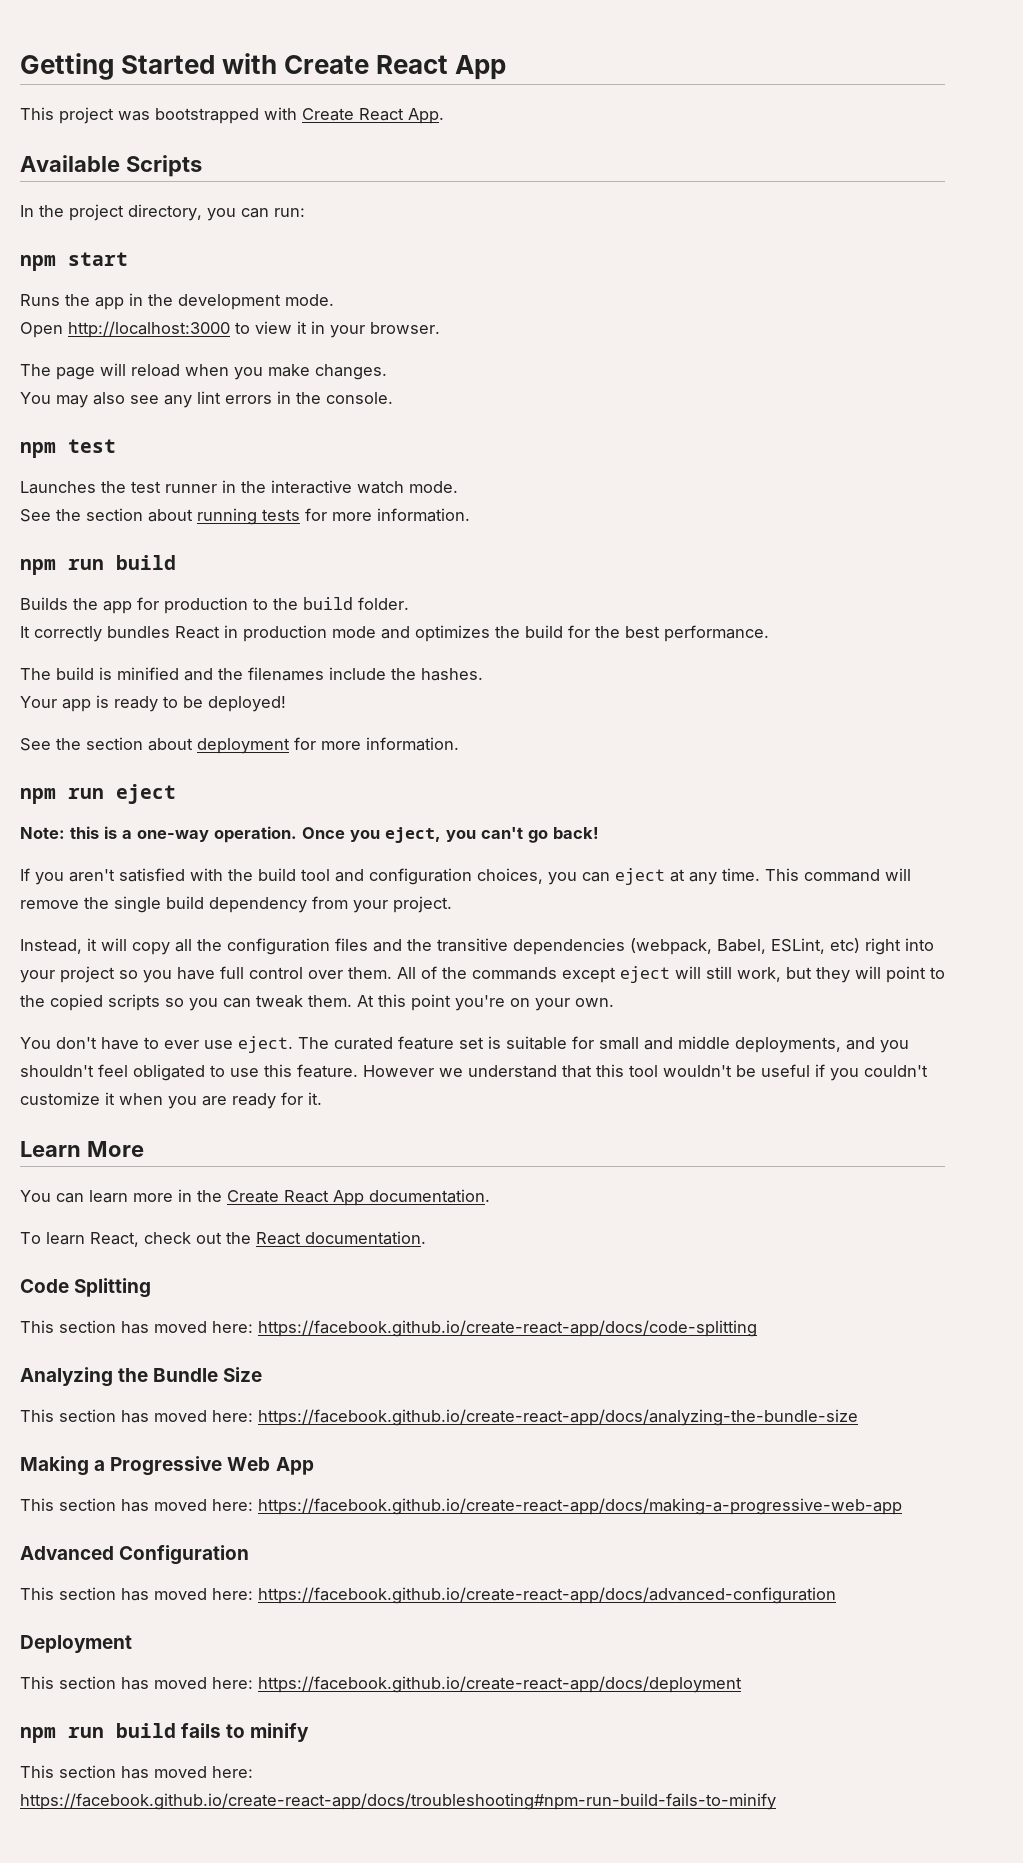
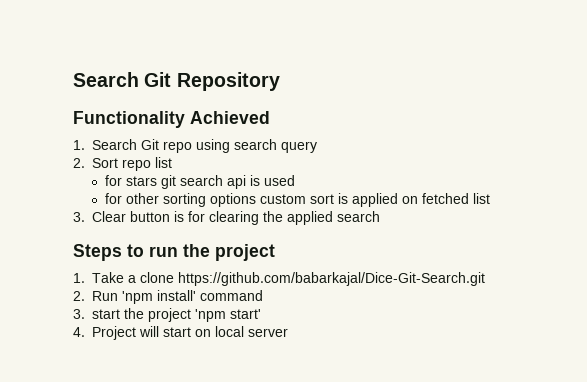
[20,53,507,80] [20,107,444,124] [20,155,202,177] [20,204,305,221] [20,252,128,271] [20,293,334,310] [20,321,440,338] [20,363,387,380] [20,391,393,408] [20,439,116,458] [20,480,458,494] [20,508,470,525] [20,555,176,575] [20,597,409,614] [20,625,769,642] [20,667,483,681] [20,695,286,712] [20,737,459,754] [20,784,176,804] [20,826,599,843] [20,868,911,885] [20,896,452,913] [20,938,934,955] [20,966,945,983] [20,994,614,1011] [20,1036,909,1053] [20,1064,928,1081] [20,1092,322,1109] [20,1141,144,1157] [20,1189,490,1206] [20,1231,426,1247] [20,1278,152,1298] [20,1320,757,1337] [20,1367,263,1387] [20,1409,858,1426] [20,1456,314,1476] [20,1498,902,1515] [20,1545,250,1565] [20,1587,836,1604] [20,1635,132,1653] [20,1676,742,1693] [20,1723,310,1743] [20,1765,253,1779] [20,1793,776,1810] Getting Started with Create React App // This project was bootstrapped with Create React App. // Available Scripts // In the project directory, you can run: // npm start // Runs the app in the development mode. // Open http://localhost:3000 to view it in your browser. // The page will reload when you make changes. // You may also see any lint errors in the console. // npm test // Launches the test runner in the interactive watch mode. // See the section about running tests for more information. // npm run build // Builds the app for production to the build folder. // It correctly bundles React in production mode and optimizes the build for the best performance. // The build is minified and the filenames include the hashes. // Your app is ready to be deployed! // See the section about deployment for more information. // npm run eject // Note: this is a one-way operation. Once you eject, you can't go back! // If you aren't satisfied with the build tool and configuration choices, you can eject at any time. This command will remove the single build dependency from your project. // Instead, it will copy all the configuration files and the transitive dependencies (webpack, Babel, ESLint, etc) right into your project so you have full control over them. All of the commands except eject will still work, but they will point to the copied scripts so you can tweak them. At this point you're on your own. // You don't have to ever use eject. The curated feature set is suitable for small and middle deployments, and you shouldn't feel obligated to use this feature. However we understand that this tool wouldn't be useful if you couldn't customize it when you are ready for it. // Learn More // You can learn more in the Create React App documentation. // To learn React, check out the React documentation. // Code Splitting // This section has moved here: https://facebook.github.io/create-react-app/docs/code-splitting // Analyzing the Bundle Size // This section has moved here: https://facebook.github.io/create-react-app/docs/analyzing-the-bundle-size // Making a Progressive Web App // This section has moved here: https://facebook.github.io/create-react-app/docs/making-a-progressive-web-app // Advanced Configuration // This section has moved here: https://facebook.github.io/create-react-app/docs/advanced-configuration // Deployment // This section has moved here: https://facebook.github.io/create-react-app/docs/deployment // npm run build fails to minify // This section has moved here: https://facebook.github.io/create-react-app/docs/troubleshooting#npm-run-build-fails-to-minify -> [73,72,280,91] [73,111,270,128] [73,139,317,153] [73,157,172,171] [104,175,295,189] [104,193,490,207] [73,211,380,225] [73,244,275,261] [73,272,485,286] [73,290,263,304] [73,308,261,322] [73,326,288,340] Search Git Repository // Functionality Achieved // 1. Search Git repo using search query // 2. Sort repo list // for stars git search api is used // for other sorting options custom sort is applied on fetched list // 3. Clear button is for clearing the applied search // Steps to run the project // 1. Take a clone https://github.com/babarkajal/Dice-Git-Search.git // 2. Run 'npm install' command // 3. start the project 'npm start' // 4. Project will start on local server

